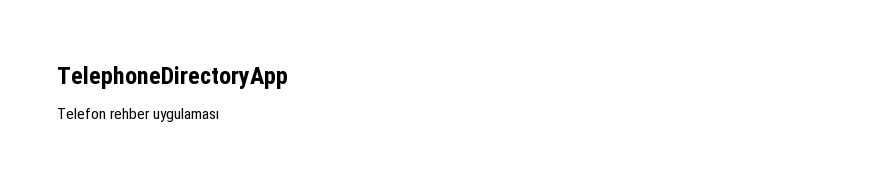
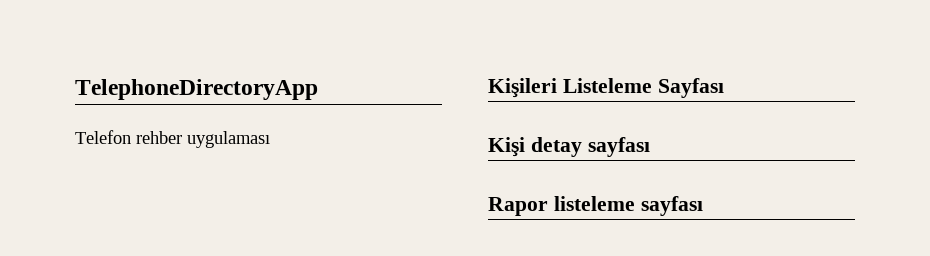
(220, 115) none -> [488,78,724,98] [488,137,650,157] [488,196,703,216] // Kişileri Listeleme Sayfası // Kişi detay sayfası // Rapor listeleme sayfası

